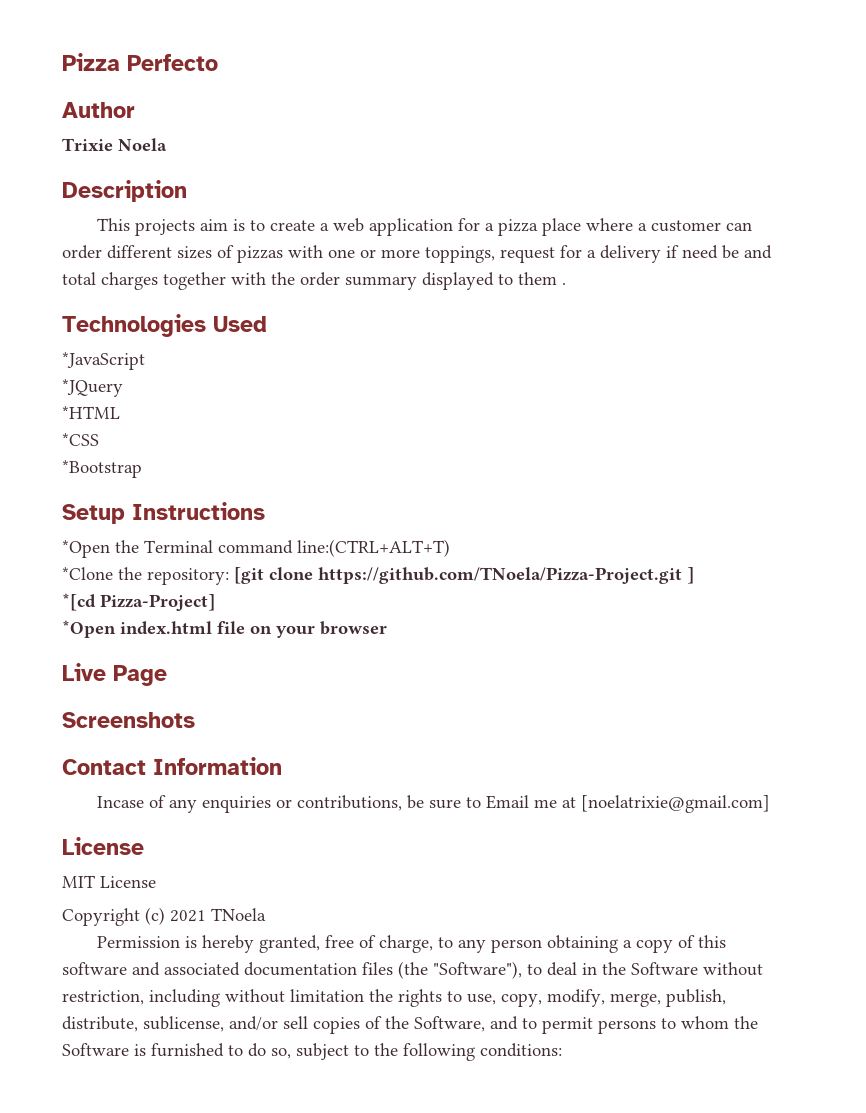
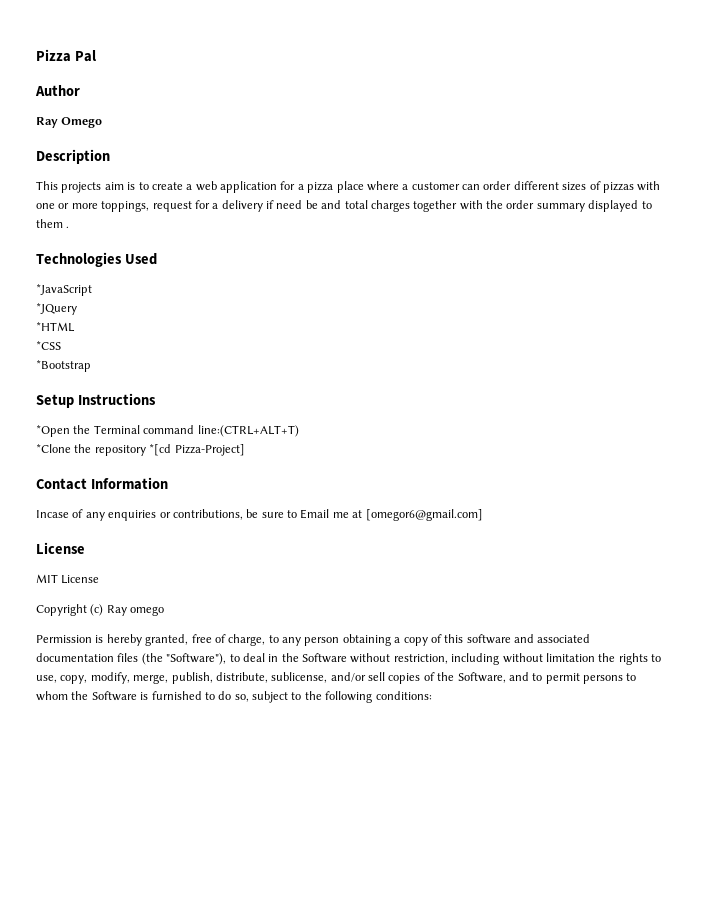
[127,54,218,71] Perfecto -> [74,50,96,62] Pal
[62,138,167,151] Trixie Noela -> [36,117,103,128] Ray Omego
[147,567,694,585] [62,593,215,611] [62,620,387,638] [62,663,167,686] [62,712,195,728] repository: [git clone https://github.com/TNoela/Pizza-Project.git ] // *[cd Pizza-Project] // *Open index.html file on your browser // Live Page // Screenshots -> [94,444,245,456] repository *[cd Pizza-Project]
[580,795,770,813] [noelatrixie@gmail.com] -> [365,509,483,521] [omegor6@gmail.com]
[170,908,266,922] 2021 TNoela -> [106,605,165,616] Ray omego

